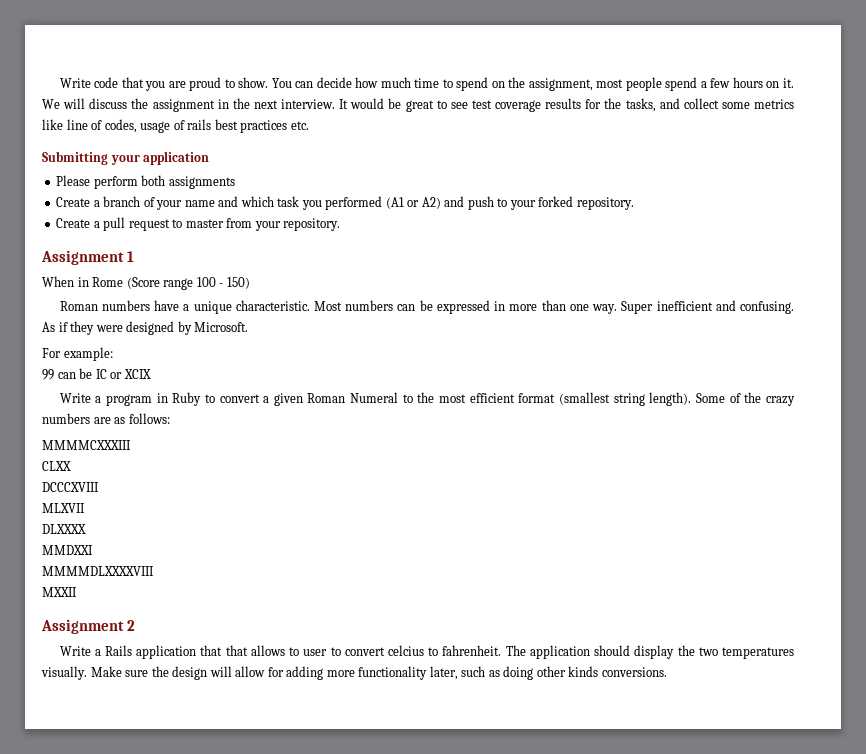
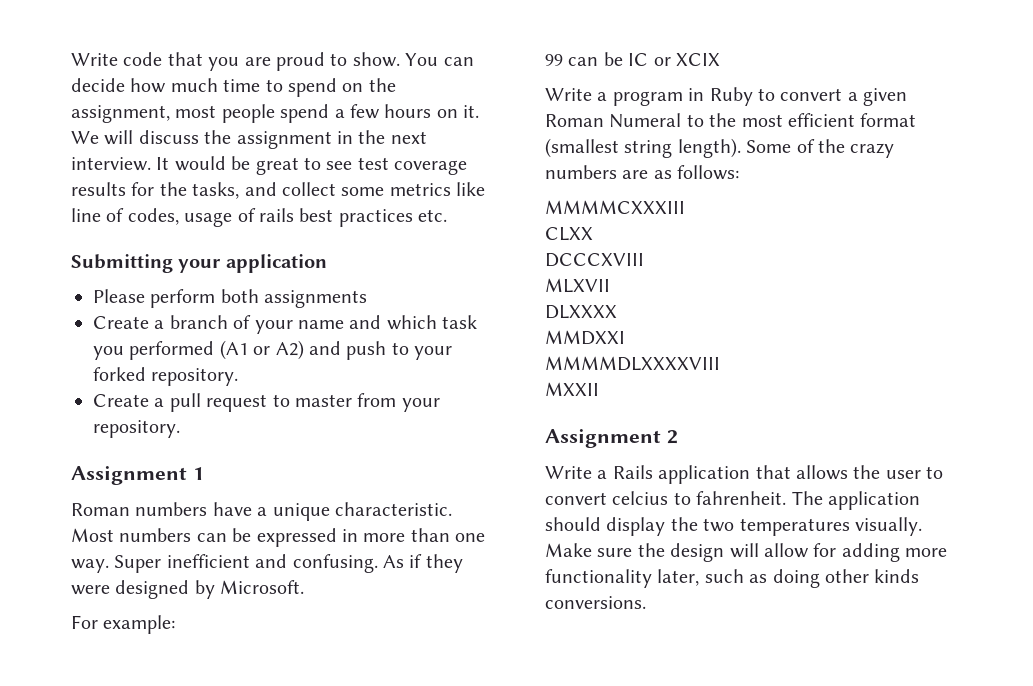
[42,276,250,290] // When in Rome (Score range 100 - 150) -> (204, 473) none
[225,645,300,656] that allows to -> [796,465,881,480] allows the

